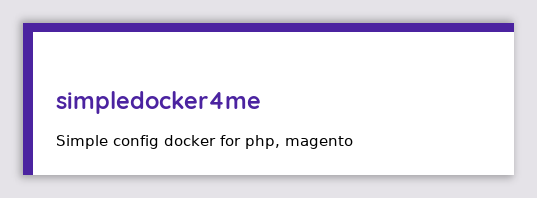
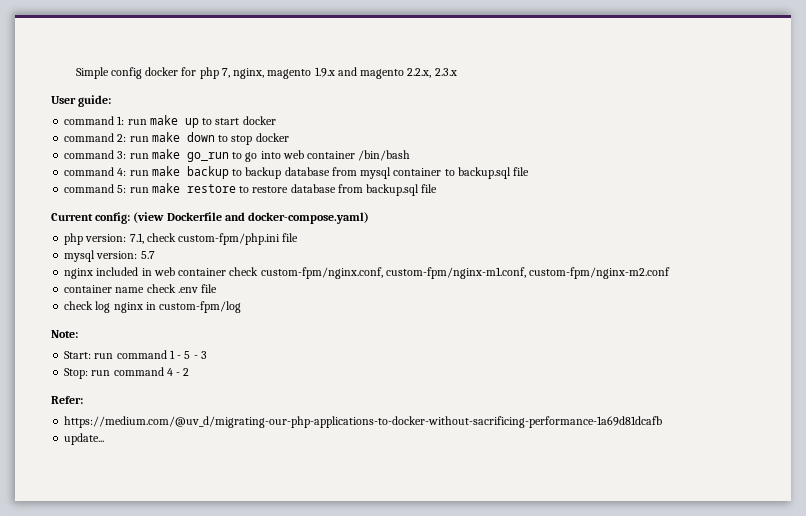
[56,91,261,114] simpledocker4me // -> (75, 73) none
[245,135,353,149] php, magento -> [199,67,457,79] [51,95,112,107] [64,115,276,128] [64,132,289,145] [64,149,411,162] [64,166,530,179] [64,183,438,196] [51,212,370,224] [64,233,299,245] [64,250,155,262] [64,267,671,279] [64,284,218,293] [64,301,242,313] [51,330,78,338] [64,350,207,359] [64,367,190,379] [51,396,83,404] [64,416,663,428] [64,433,105,445] php 7, nginx, magento 1.9.x and magento 2.2.x, 2.3.x // User guide: // command 1: run make up to start docker // command 2: run make down to stop docker // command 3: run make go_run to go into web container /bin/bash // command 4: run make backup to backup database from mysql container to backup.sql file // command 5: run make restore to restore database from backup.sql file // Current config: (view Dockerfile and docker-compose.yaml) // php version: 7.1, check custom-fpm/php.ini file // mysql version: 5.7 // nginx included in web container check custom-fpm/nginx.conf, custom-fpm/nginx-m1.conf, custom-fpm/nginx-m2.conf // container name check .env file // check log nginx in custom-fpm/log // Note: // Start: run command 1 - 5 - 3 // Stop: run command 4 - 2 // Refer: // https://medium.com/@uv_d/migrating-our-php-applications-to-docker-without-sacrificing-performance-1a69d81dcafb // update...

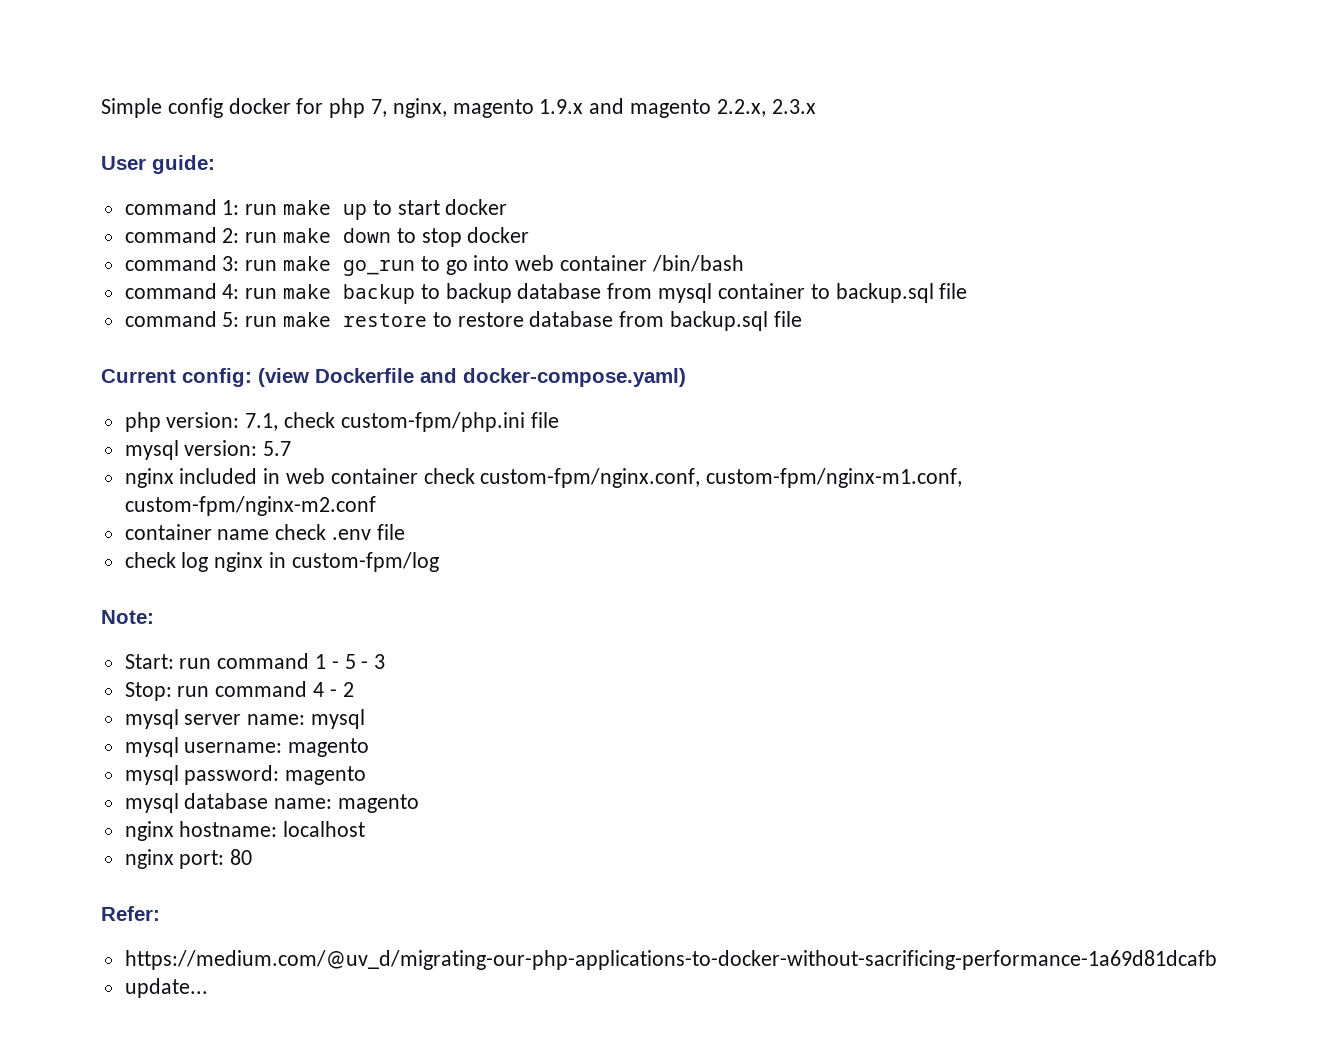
(190, 372) none -> [124,709,366,729] [124,737,370,757] [124,765,367,785] [124,793,420,813] [124,821,366,841] [124,849,253,869] // mysql server name: mysql // mysql username: magento // mysql password: magento // mysql database name: magento // nginx hostname: localhost // nginx port: 80

